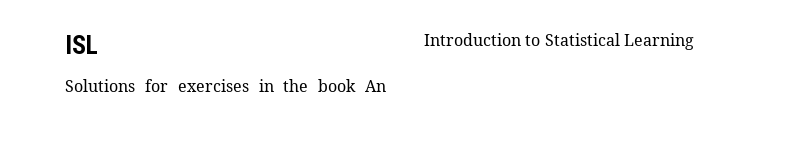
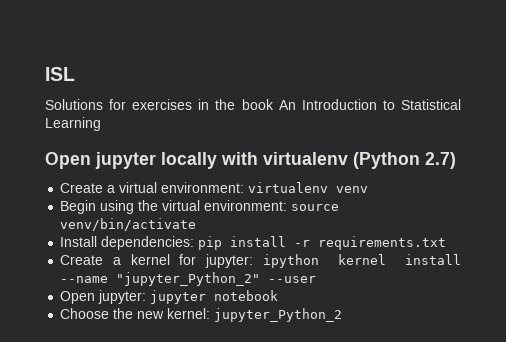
(694, 41) none -> [45,152,456,169] [60,182,369,193] [60,200,340,214] [60,218,197,231] [60,236,447,250] [60,254,462,268] [60,272,317,286] [60,290,279,304] [60,308,343,322] // Open jupyter locally with virtualenv (Python 2.7) // Create a virtual environment: virtualenv venv // Begin using the virtual environment: source venv/bin/activate // Install dependencies: pip install -r requirements.txt // Create a kernel for jupyter: ipython kernel install --name "jupyter_Python_2" --user // Open jupyter: jupyter notebook // Choose the new kernel: jupyter_Python_2

